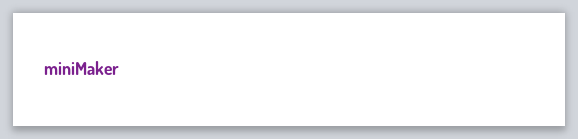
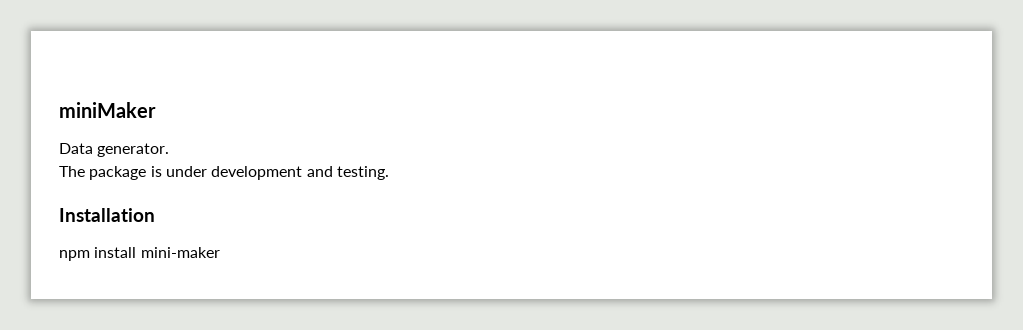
(119, 68) none -> [59,143,170,157] [59,166,389,180] [59,208,155,222] [59,247,220,261] // Data generator. // The package is under development and testing. // Installation // npm install mini-maker

